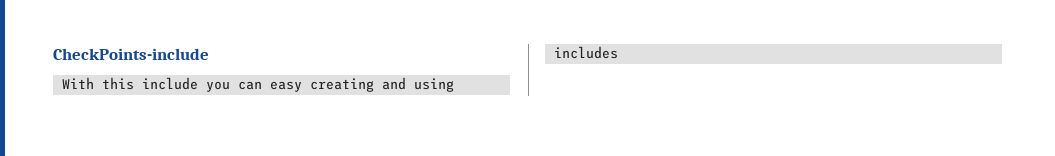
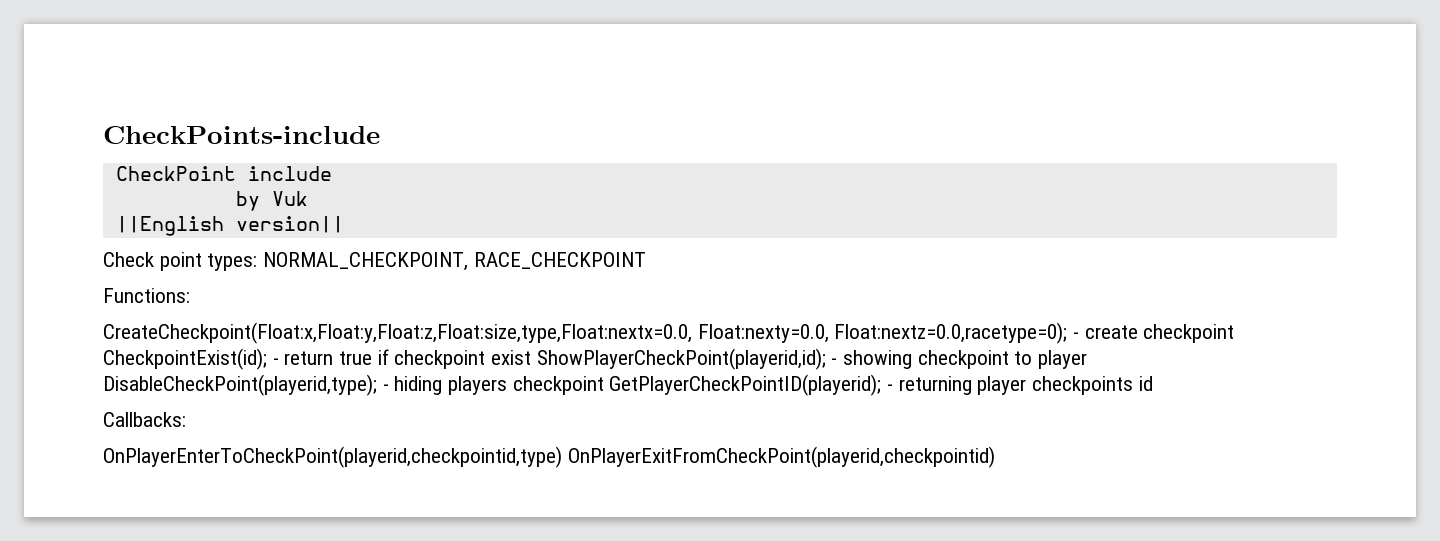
[61,77,134,90] With this -> [115,166,236,181] CheckPoint
[205,77,454,92] [553,46,618,59] you can easy creating and using includes -> [235,191,308,211] [115,216,344,236] [103,252,646,271] [103,288,190,303] [103,322,1235,344] [103,348,1088,370] [103,374,1153,396] [103,412,186,427] [103,446,995,468] // by Vuk // ||English version|| // Check point types: NORMAL_CHECKPOINT, RACE_CHECKPOINT // Functions: // CreateCheckpoint(Float:x,Float:y,Float:z,Float:size,type,Float:nextx=0.0, Float:nexty=0.0, Float:nextz=0.0,racetype=0); - create checkpoint CheckpointExist(id); - return true if checkpoint exist ShowPlayerCheckPoint(playerid,id); - showing checkpoint to player DisableCheckPoint(playerid,type); - hiding players checkpoint GetPlayerCheckPointID(playerid); - returning player checkpoints id // Callbacks: // OnPlayerEnterToCheckPoint(playerid,checkpointid,type) OnPlayerExitFromCheckPoint(playerid,checkpointid)

